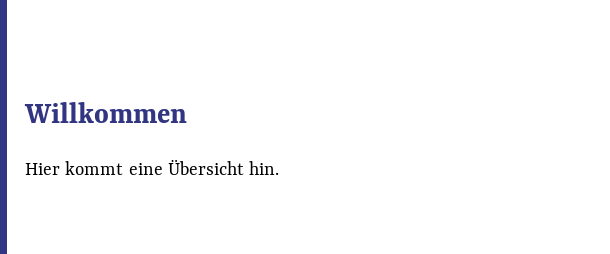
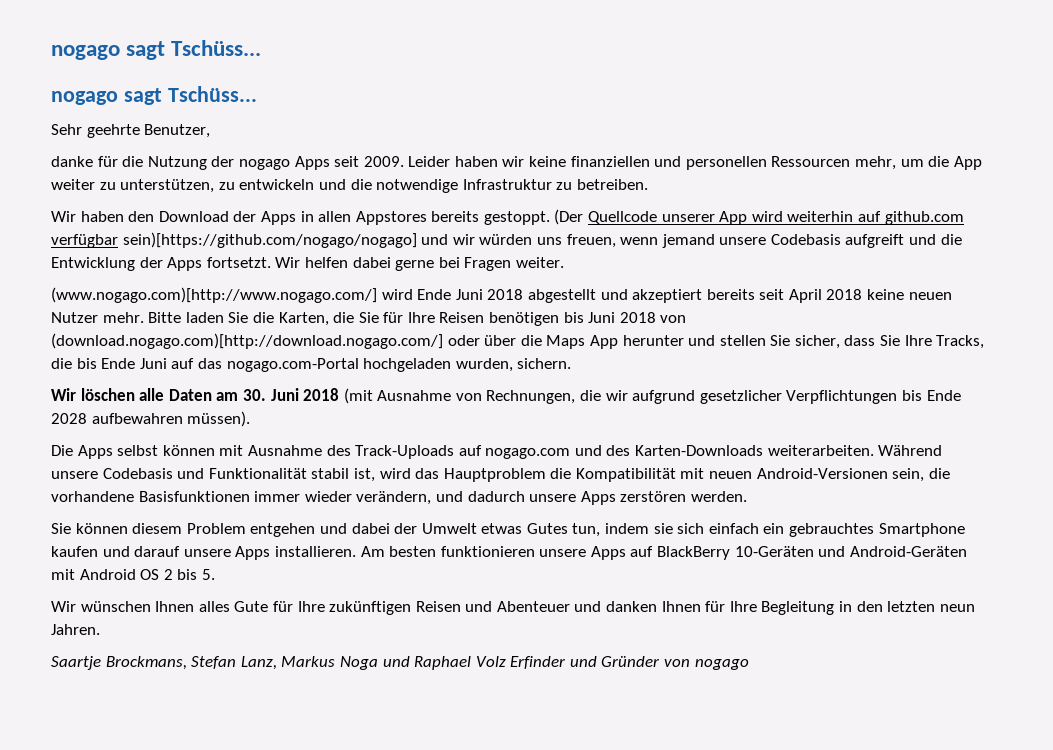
[24,102,187,123] [25,159,280,175] Willkommen // Hier kommt eine Übersicht hin. -> [51,40,262,60] [51,86,257,105] [51,124,211,138] [51,156,982,170] [51,179,648,193] [51,209,964,225] [51,232,962,248] [51,257,564,271] [51,287,952,303] [51,312,687,326] [51,333,985,349] [51,358,572,372] [51,388,961,404] [51,411,251,427] [51,445,943,459] [51,468,950,482] [51,491,747,505] [51,523,965,537] [51,546,967,560] [51,569,215,580] [51,601,975,615] [51,624,100,635] [51,656,749,670] nogago sagt Tschüss... // nogago sagt Tschüss... // Sehr geehrte Benutzer, // danke für die Nutzung der nogago Apps seit 2009. Leider haben wir keine finanziellen und personellen Ressourcen mehr, um die App weiter zu unterstützen, zu entwickeln und die notwendige Infrastruktur zu betreiben. // Wir haben den Download der Apps in allen Appstores bereits gestoppt. (Der Quellcode unserer App wird weiterhin auf github.com verfügbar sein)[https://github.com/nogago/nogago] und wir würden uns freuen, wenn jemand unsere Codebasis aufgreift und die Entwicklung der Apps fortsetzt. Wir helfen dabei gerne bei Fragen weiter. // (www.nogago.com)[http://www.nogago.com/] wird Ende Juni 2018 abgestellt und akzeptiert bereits seit April 2018 keine neuen Nutzer mehr. Bitte laden Sie die Karten, die Sie für Ihre Reisen benötigen bis Juni 2018 von (download.nogago.com)[http://download.nogago.com/] oder über die Maps App herunter und stellen Sie sicher, dass Sie Ihre Tracks, die bis Ende Juni auf das nogago.com-Portal hochgeladen wurden, sichern. // Wir löschen alle Daten am 30. Juni 2018 (mit Ausnahme von Rechnungen, die wir aufgrund gesetzlicher Verpflichtungen bis Ende 2028 aufbewahren müssen). // Die Apps selbst können mit Ausnahme des Track-Uploads auf nogago.com und des Karten-Downloads weiterarbeiten. Während unsere Codebasis und Funktionalität stabil ist, wird das Hauptproblem die Kompatibilität mit neuen Android-Versionen sein, die vorhandene Basisfunktionen immer wieder verändern, und dadurch unsere Apps zerstören werden. // Sie können diesem Problem entgehen und dabei der Umwelt etwas Gutes tun, indem sie sich einfach ein gebrauchtes Smartphone kaufen und darauf unsere Apps installieren. Am besten funktionieren unsere Apps auf BlackBerry 10-Geräten und Android-Geräten mit Android OS 2 bis 5. // Wir wünschen Ihnen alles Gute für Ihre zukünftigen Reisen und Abenteuer und danken Ihnen für Ihre Begleitung in den letzten neun Jahren. // Saartje Brockmans, Stefan Lanz, Markus Noga und Raphael Volz Erfinder und Gründer von nogago

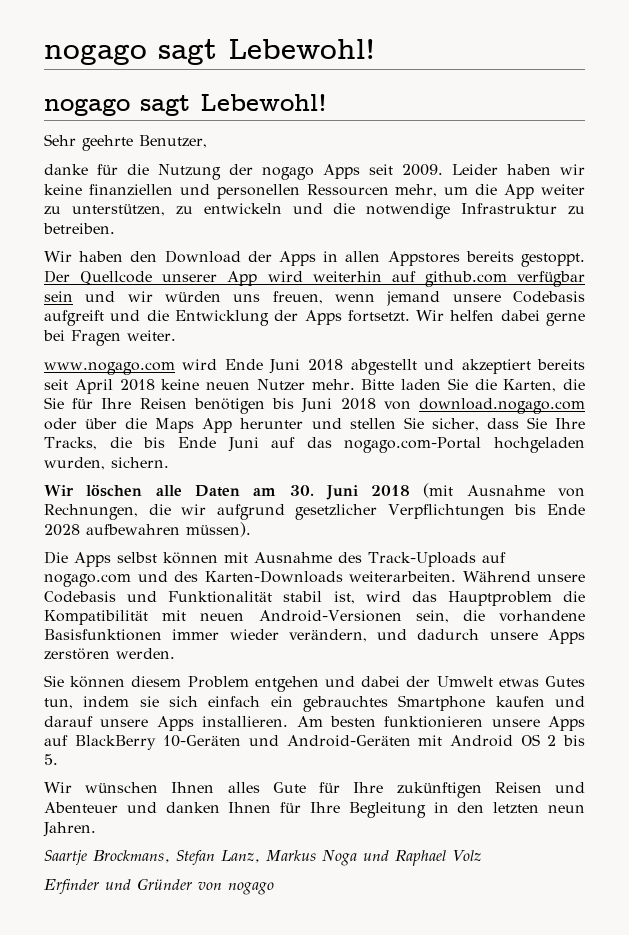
[51,40,262,60] [51,86,257,105] nogago sagt Tschüss... // nogago sagt Tschüss... -> [44,39,375,65] [44,94,327,116] nogago sagt Lebewohl! // nogago sagt Lebewohl!
[554,209,584,225] (Der -> [44,270,70,283] Der
[122,232,417,248] sein)[https://github.com/nogago/nogago] -> [44,291,73,302] sein
[51,287,377,303] (www.nogago.com)[http://www.nogago.com/] -> [44,362,175,375] www.nogago.com
[51,333,443,349] (download.nogago.com)[http://download.nogago.com/] -> [419,398,585,414] download.nogago.com
(506, 661) none -> (481, 855) //

